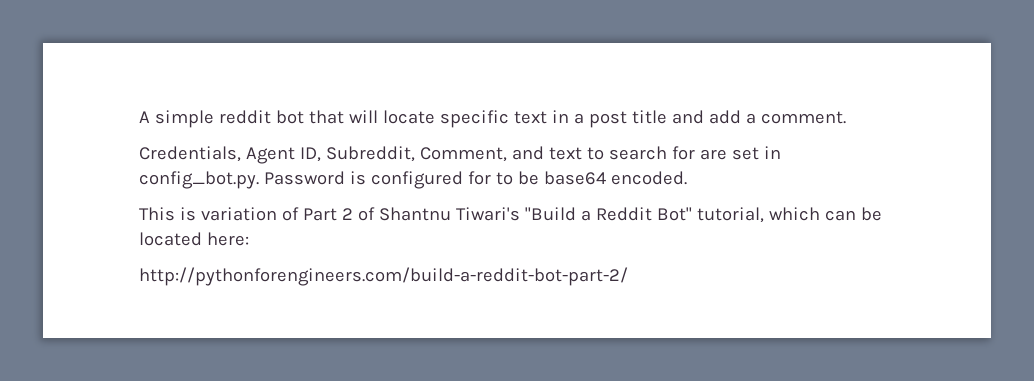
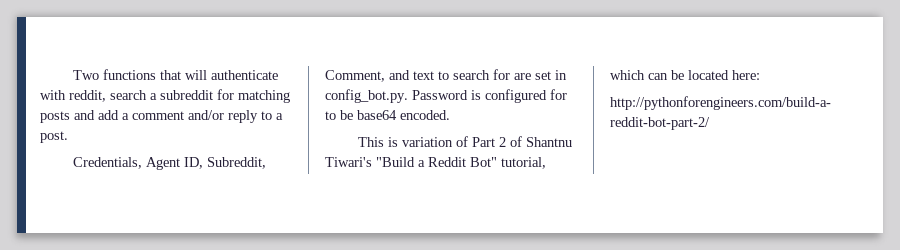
[139,110,846,128] A simple reddit bot that will locate specific text in a post title and add a comment. -> [72,69,278,80] [40,89,290,103] [40,110,283,123] [40,131,68,143] Two functions that will authenticate with reddit, search a subreddit for matching posts and add a comment and/or reply to a post.

